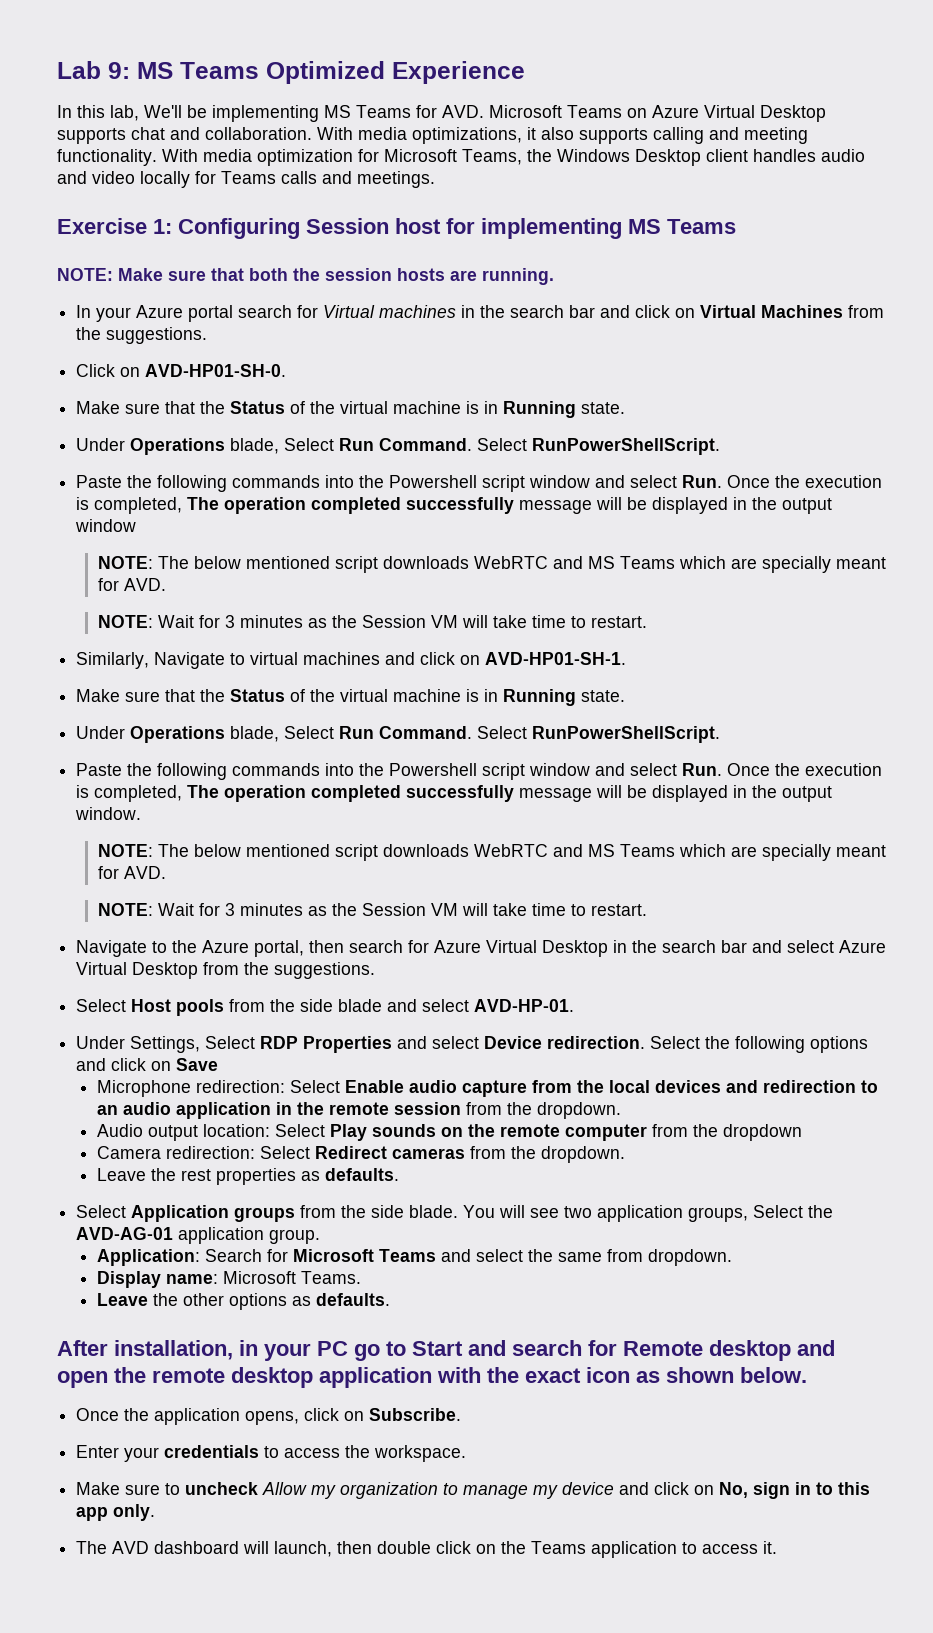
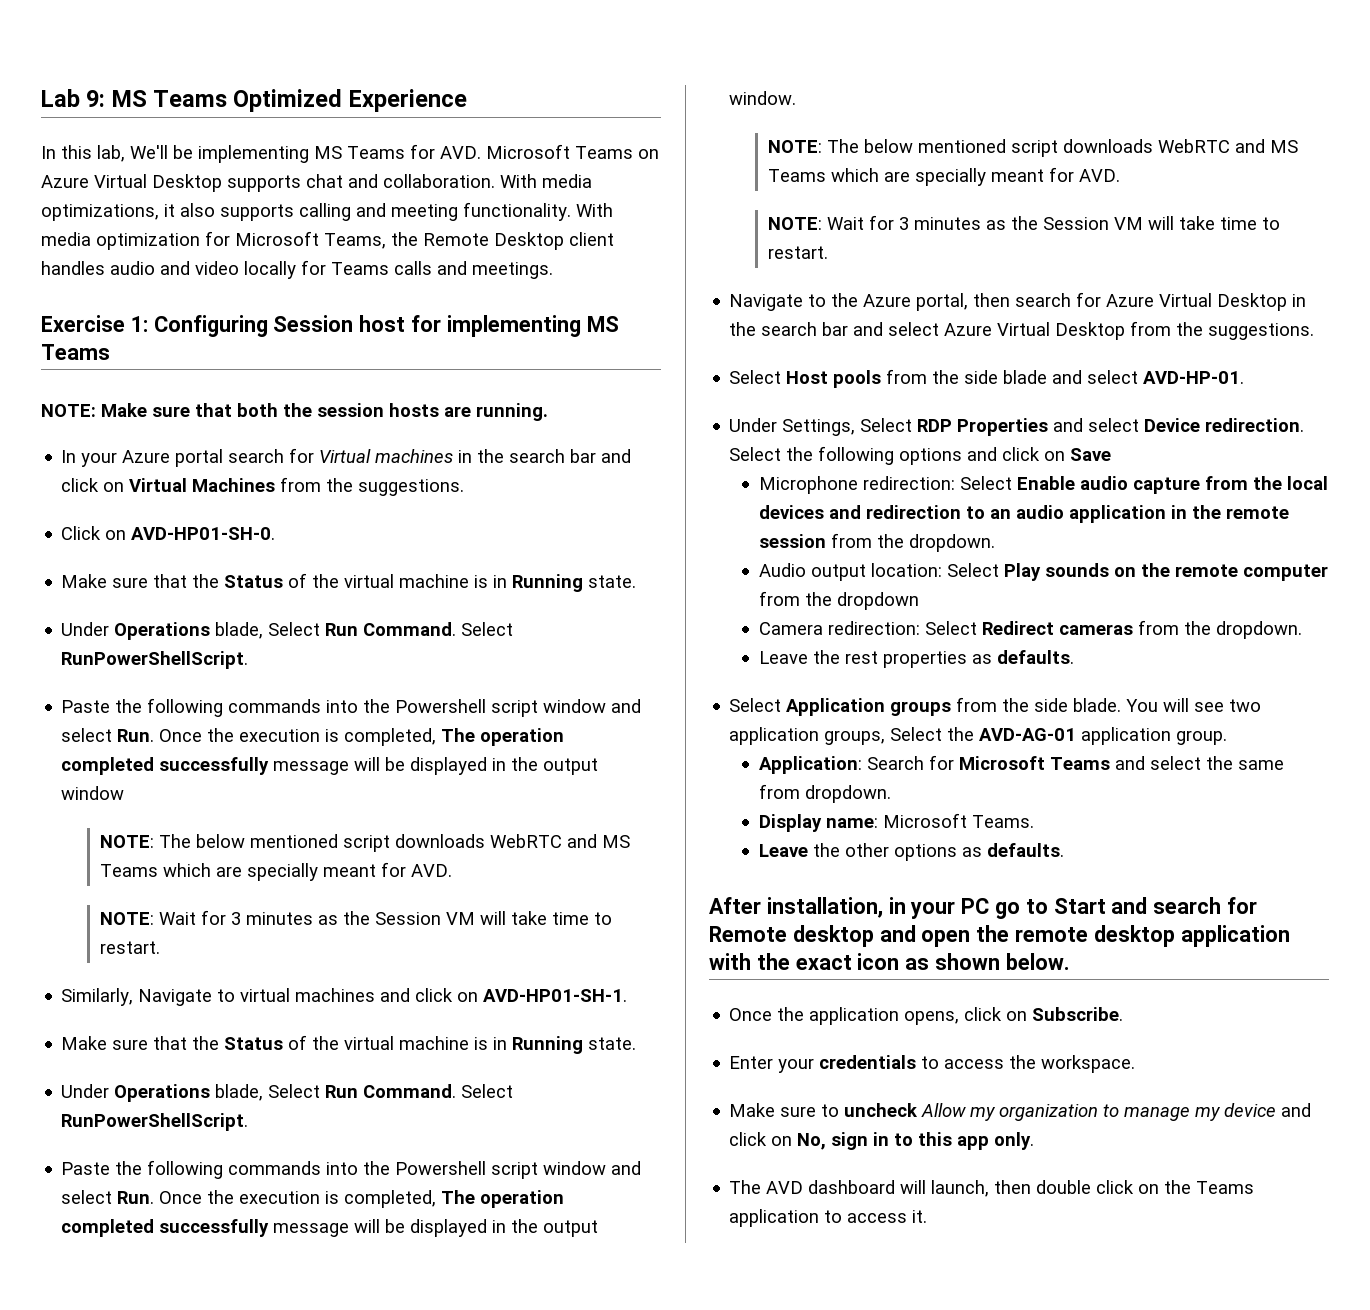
[557,149,630,162] Windows -> [423,233,489,246] Remote

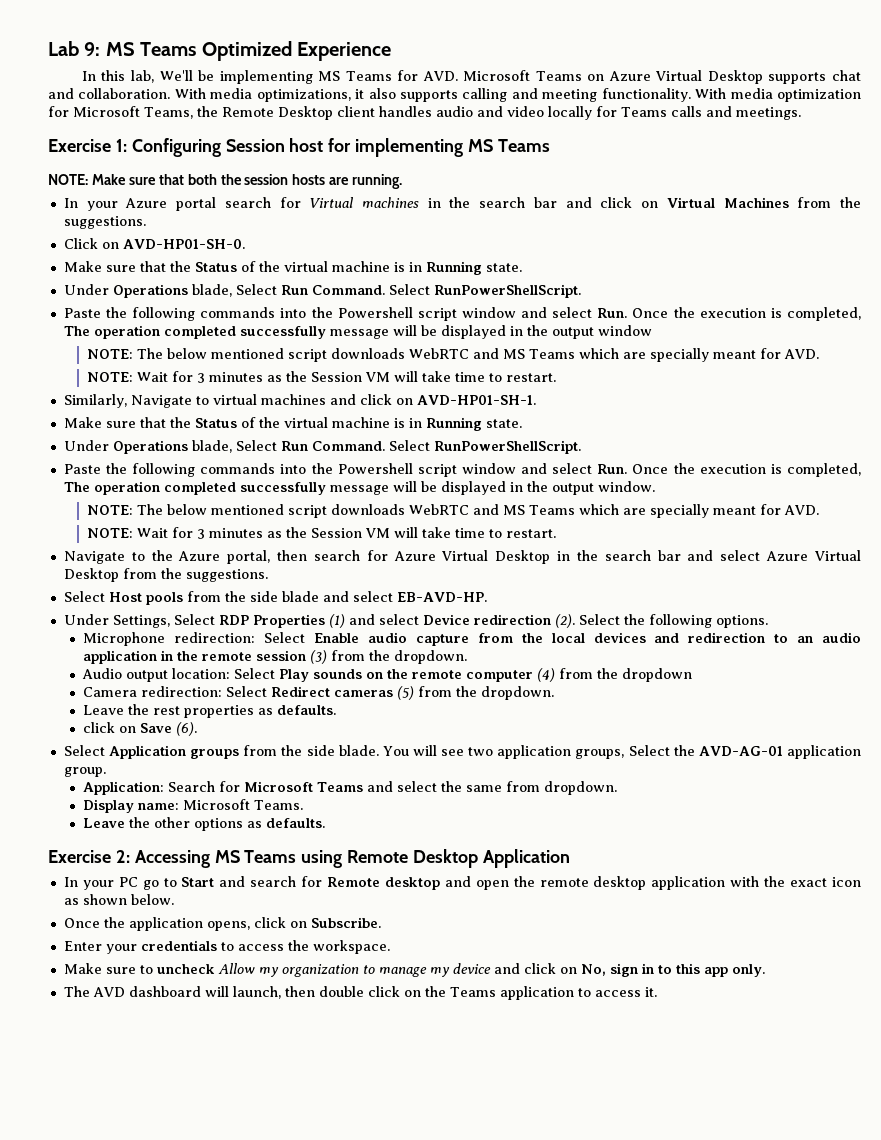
[1143,371,1245,384] AVD-HP-01. -> [396,592,487,602] EB-AVD-HP.
(1049, 427) none -> [328,614,345,628] (1)
[1205,418,1305,432] redirection. -> [473,614,575,628] redirection (2).
[899,447,1112,465] options and click on Save -> [715,615,768,628] options.
(826, 541) none -> [310,650,328,664] (3)
(1328, 572) none -> [537,668,556,682] (4)
(1133, 629) none -> [397,686,415,700] (5)
(1074, 657) none -> [83,722,198,736] // click on Save (6).
[709,897,906,918] After installation, in -> [48,849,570,868] [63,877,78,887] Exercise 2: Accessing MS Teams using Remote Desktop Application // In

